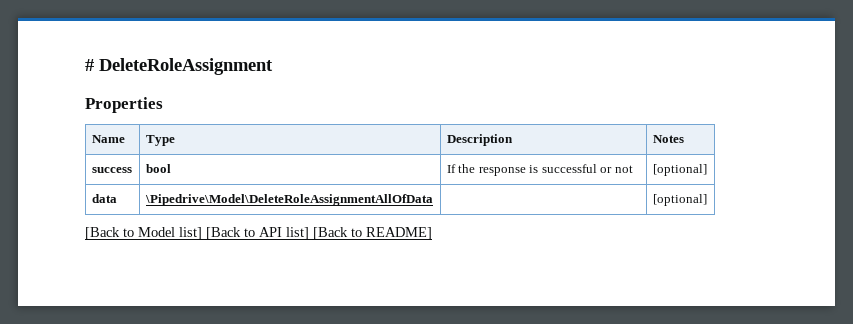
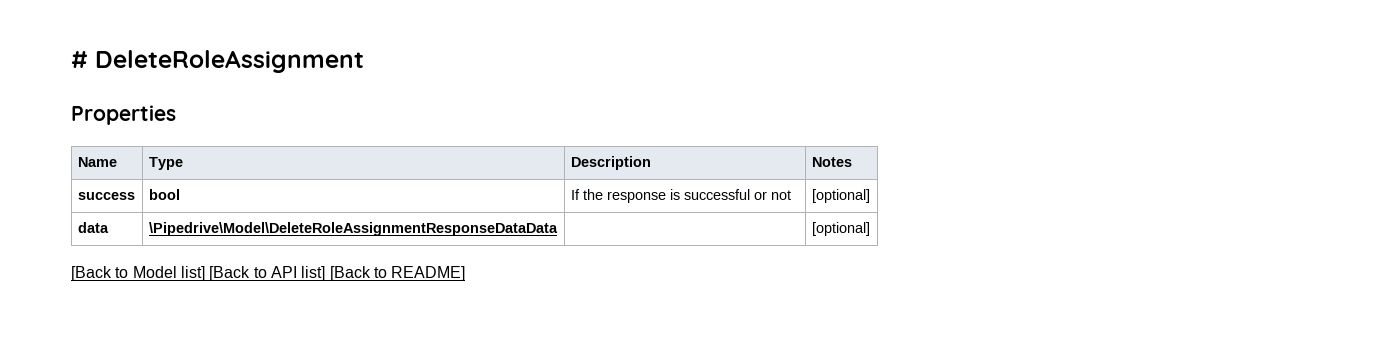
[144,194,433,206] \Pipedrive\Model\DeleteRoleAssignmentAllOfData -> [148,222,558,236] \Pipedrive\Model\DeleteRoleAssignmentResponseDataData

